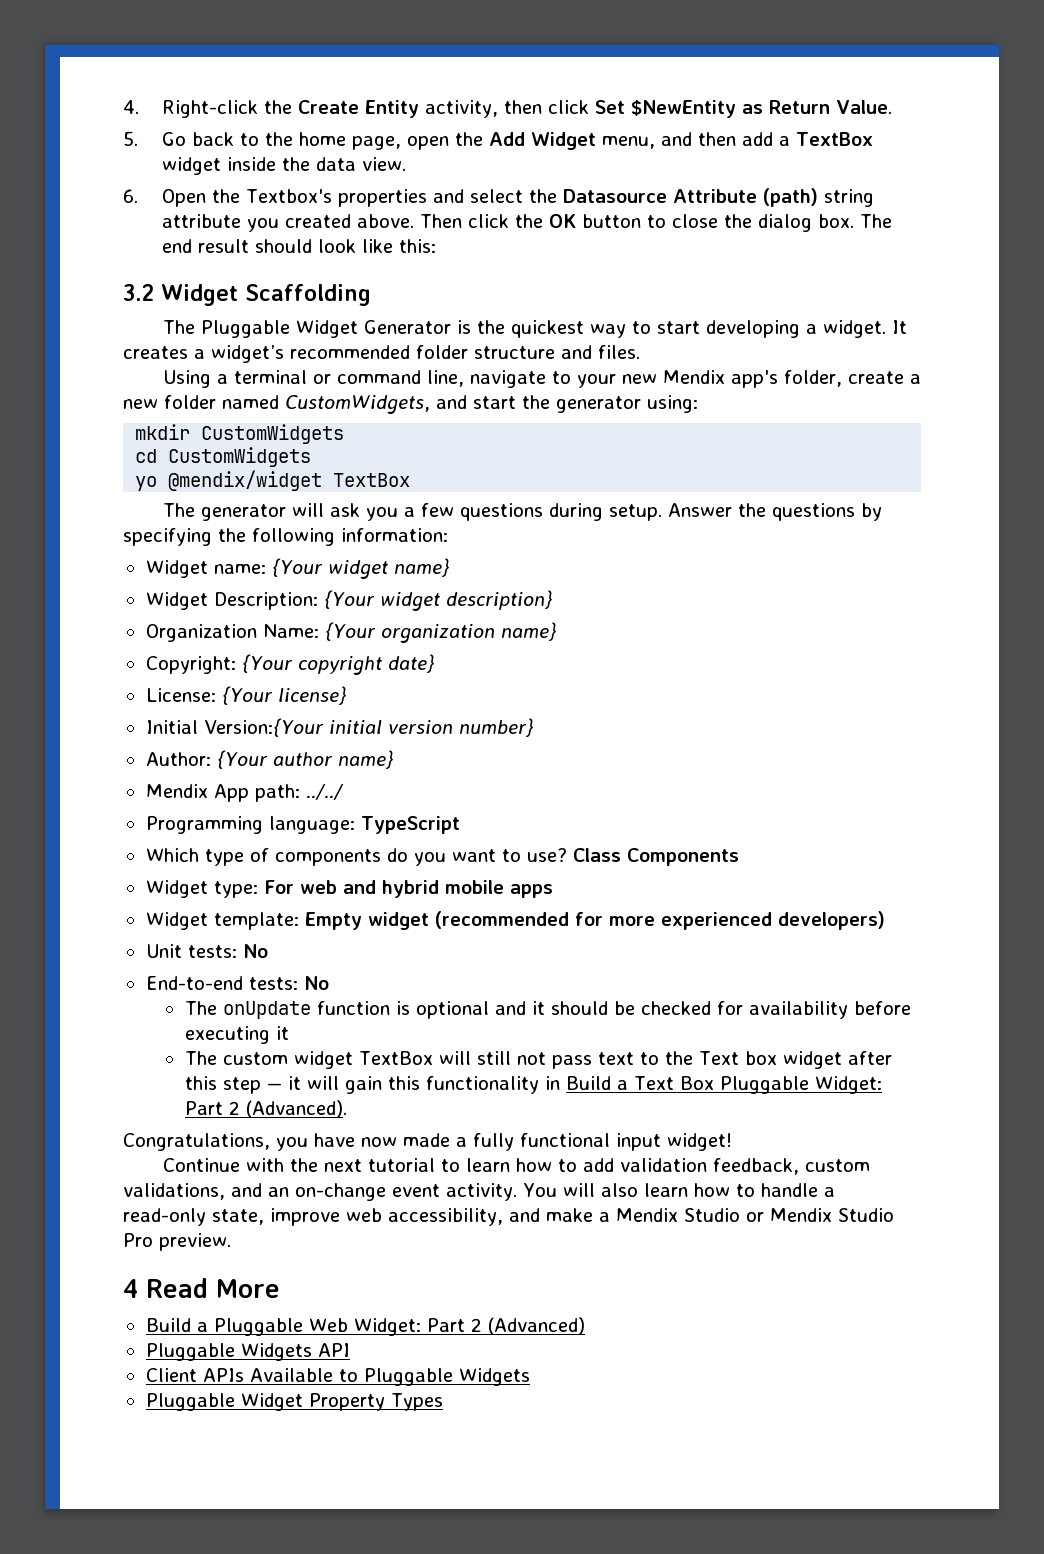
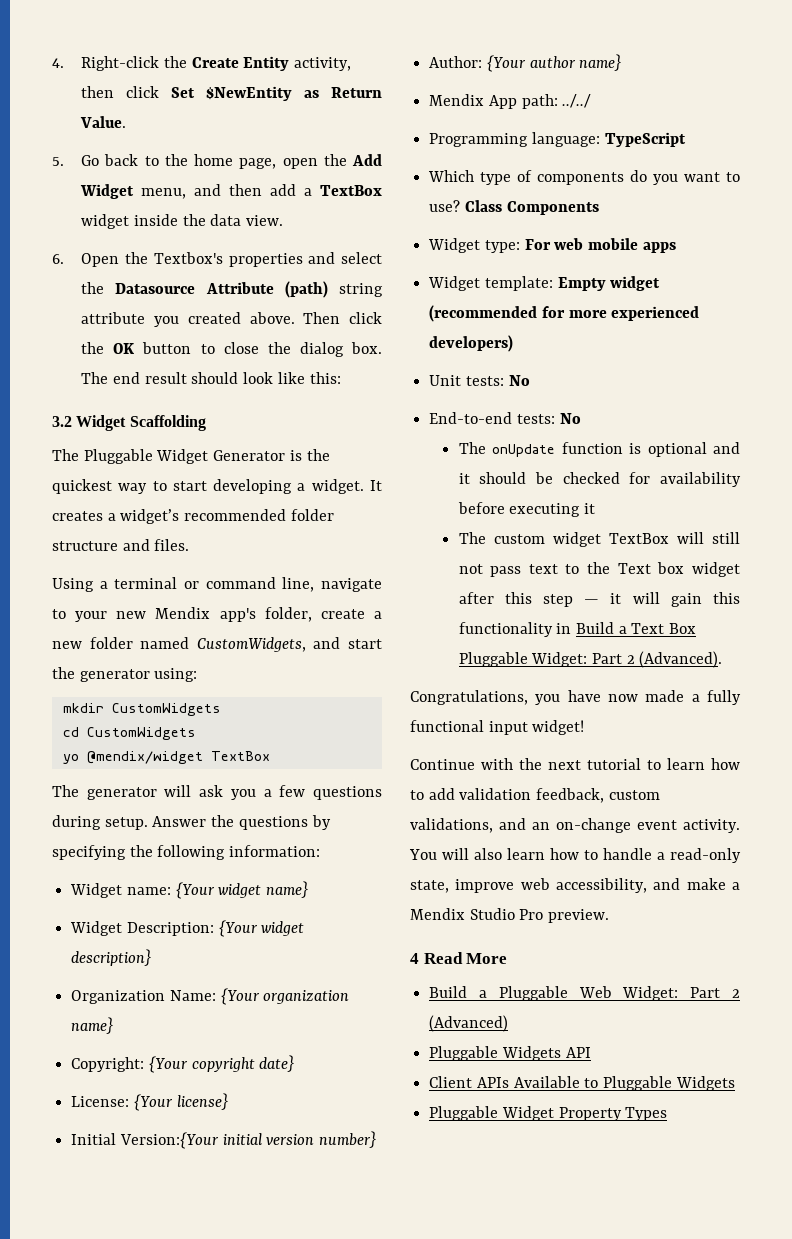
[342,880,439,898] and hybrid -> (584, 244) none
[746,1208,894,1222] or Mendix Studio -> (515, 914) none

